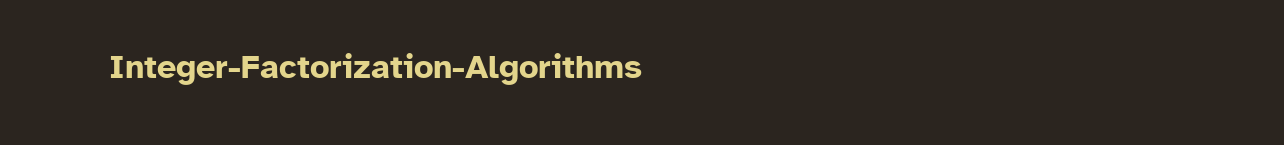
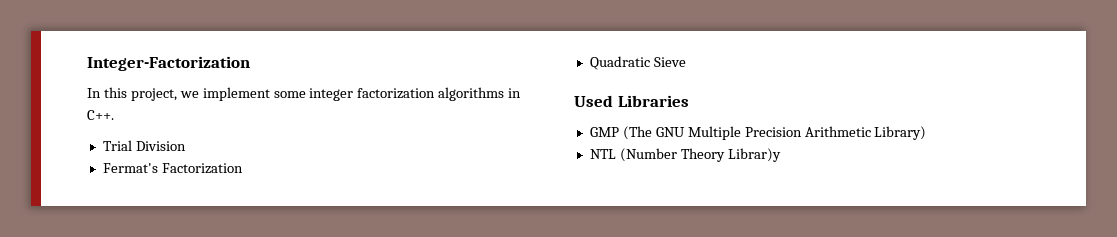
[109,53,642,85] Integer-Factorization-Algorithms -> [87,56,250,71] [87,87,522,101] [87,110,114,120] [102,140,186,151] [102,163,243,174] [589,56,686,70] [574,95,689,107] [589,126,927,140] [589,148,781,162] Integer-Factorization // In this project, we implement some integer factorization algorithms in C++. // Trial Division // Fermat's Factorization // Quadratic Sieve // Used Libraries // GMP (The GNU Multiple Precision Arithmetic Library) // NTL (Number Theory Librar)y

